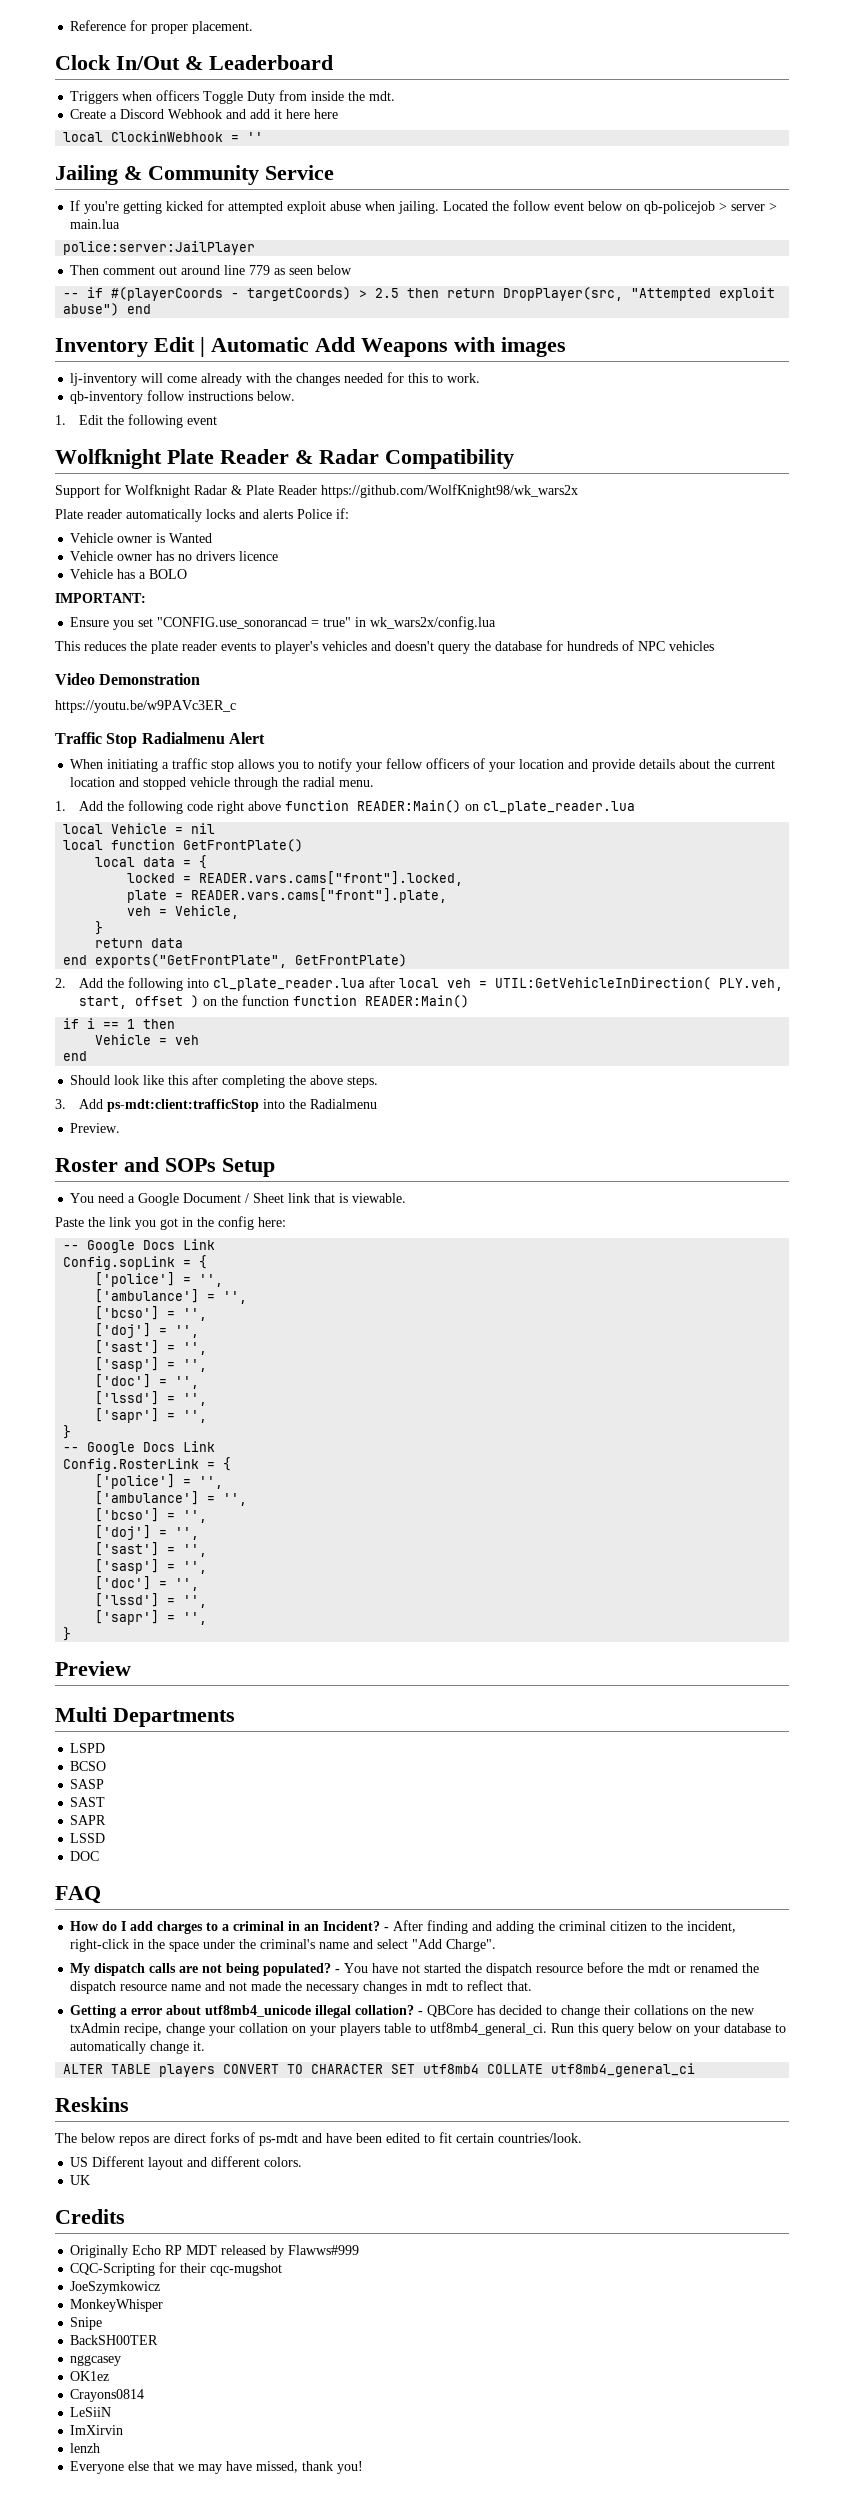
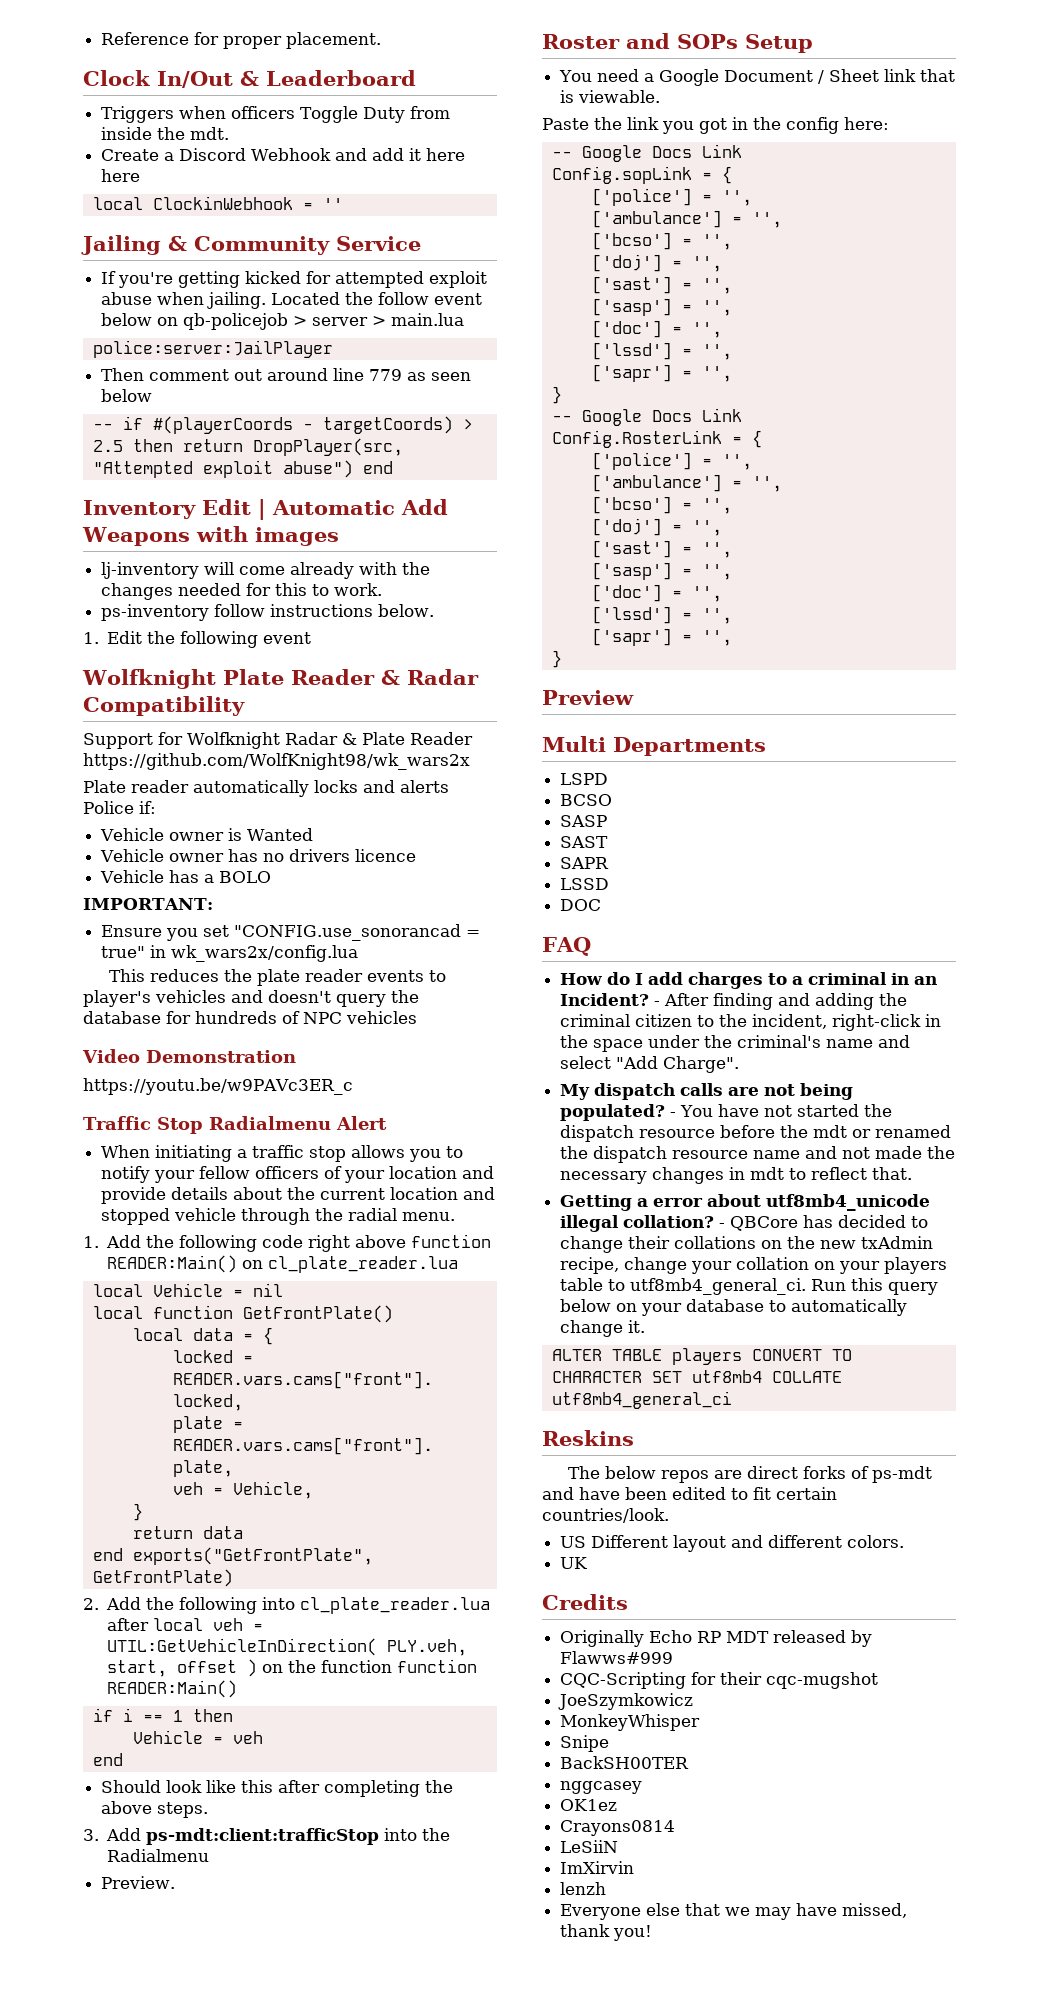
[70,391,144,404] qb-inventory -> [101,604,210,621] ps-inventory

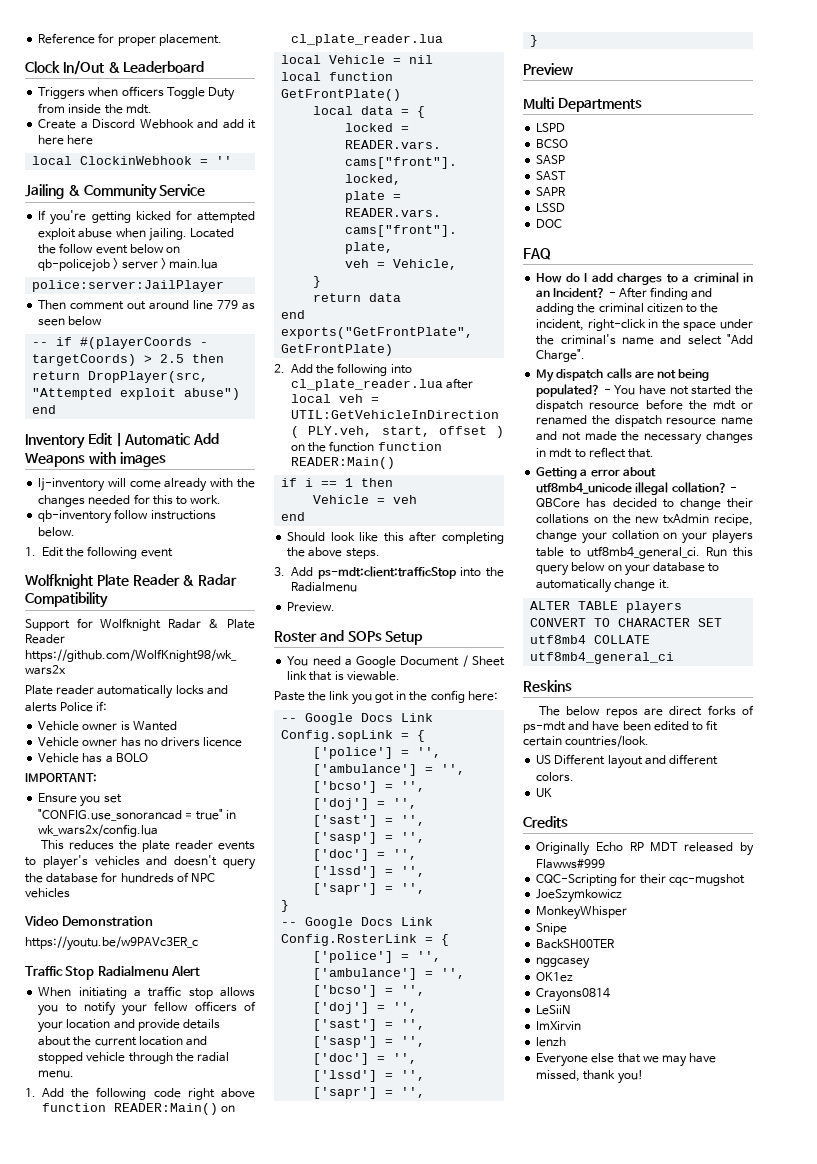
[101,604,210,621] ps-inventory -> [38,510,113,524] qb-inventory

